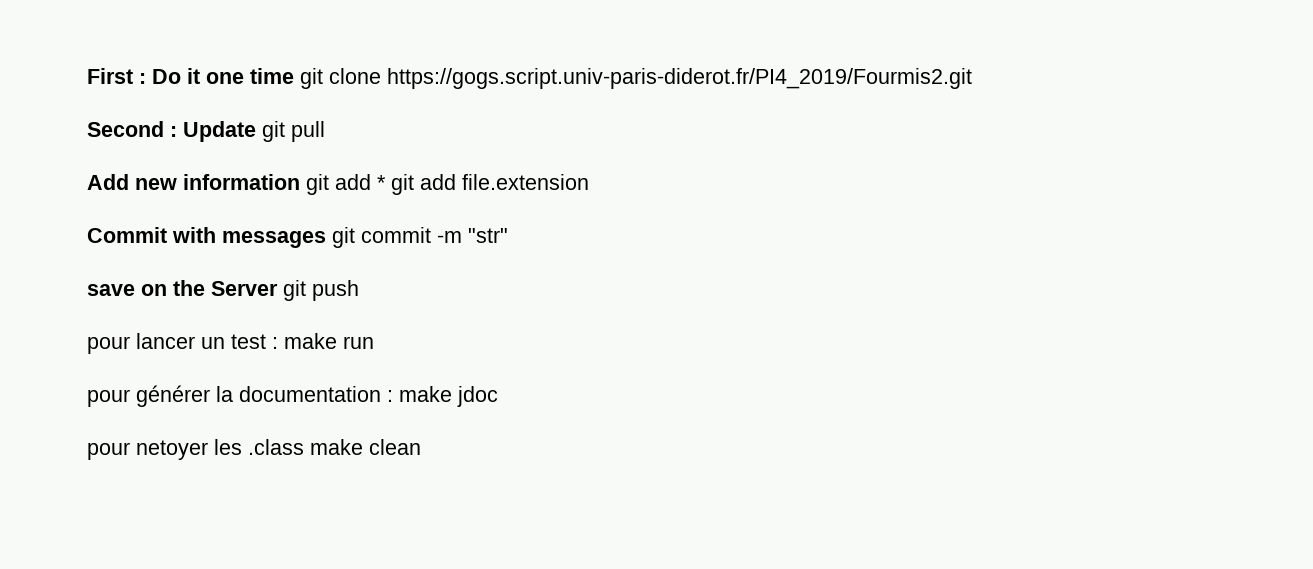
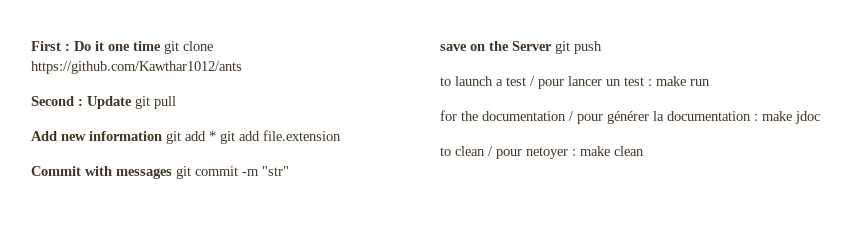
[387,68,972,89] https://gogs.script.univ-paris-diderot.fr/PI4_2019/Fourmis2.git -> [31,61,242,74] https://github.com/Kawthar1012/ants
(359, 290) none -> [440,76,535,86] to launch a test /
(374, 342) none -> [440,110,574,121] for the documentation /
[87,439,304,460] pour netoyer les .class -> [440,146,576,159] to clean / pour netoyer :

